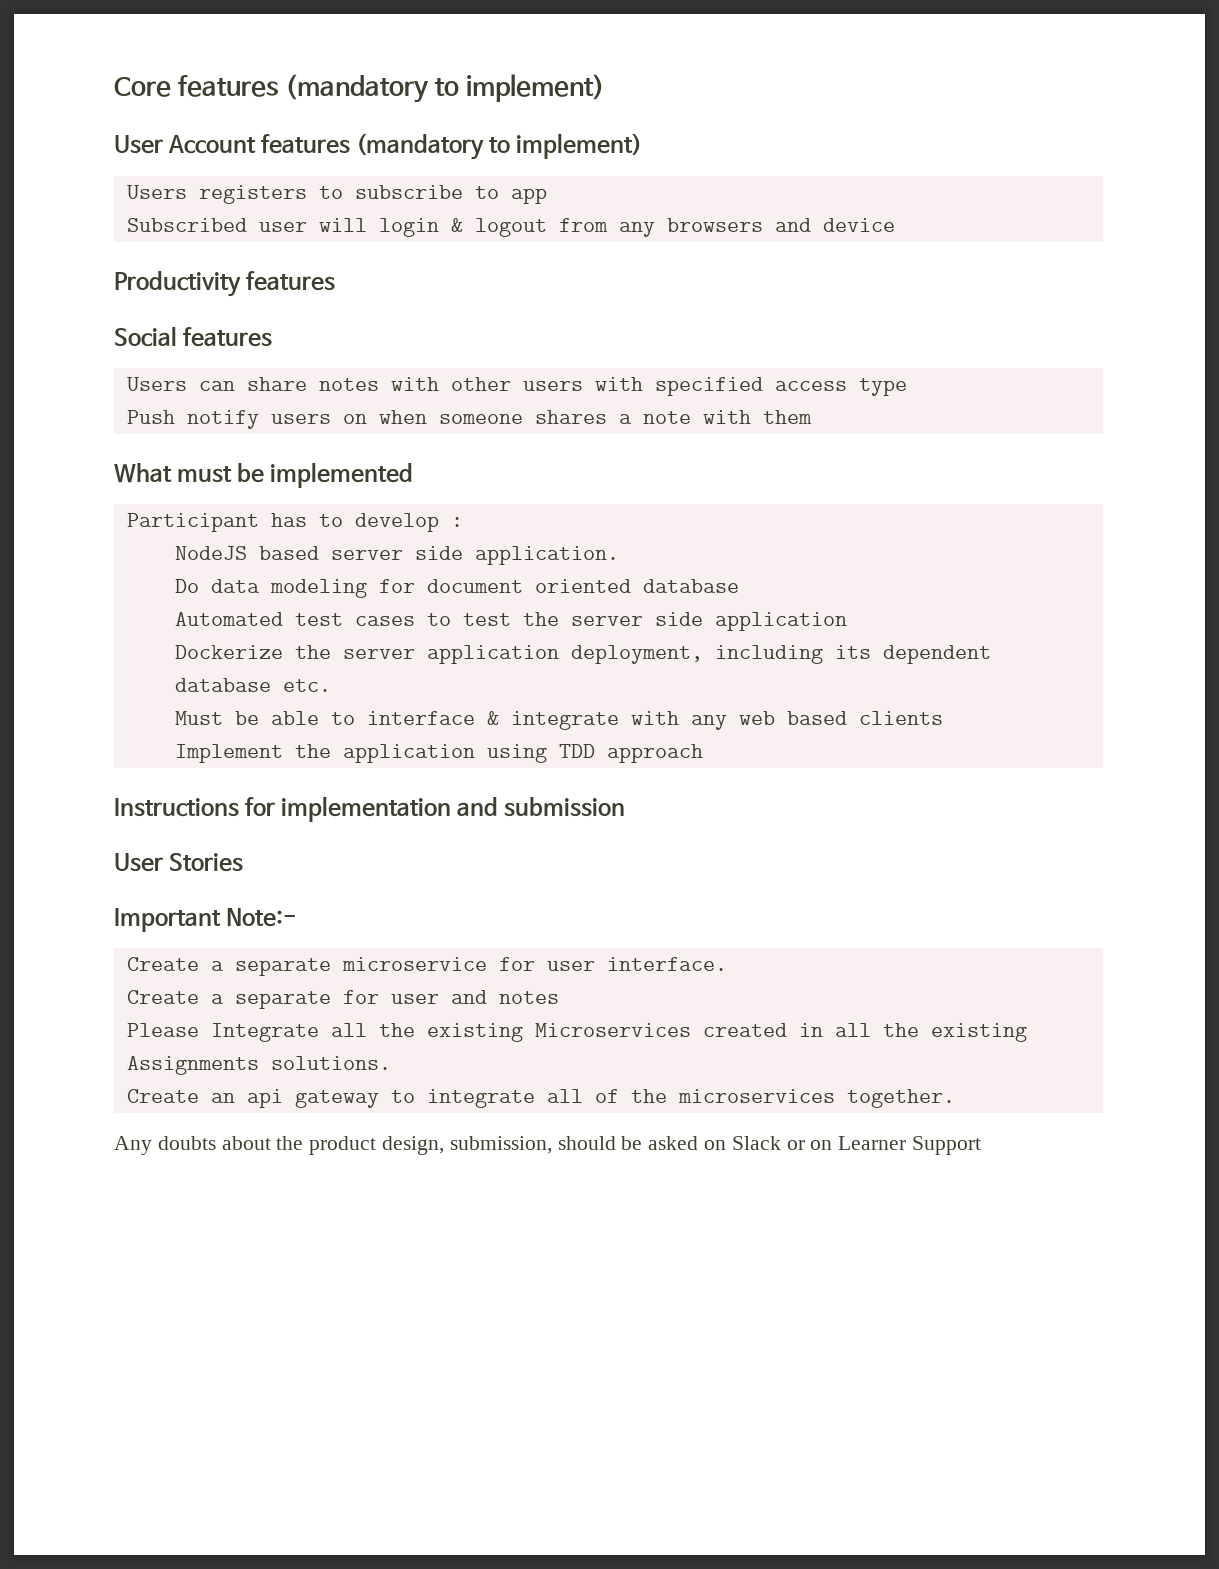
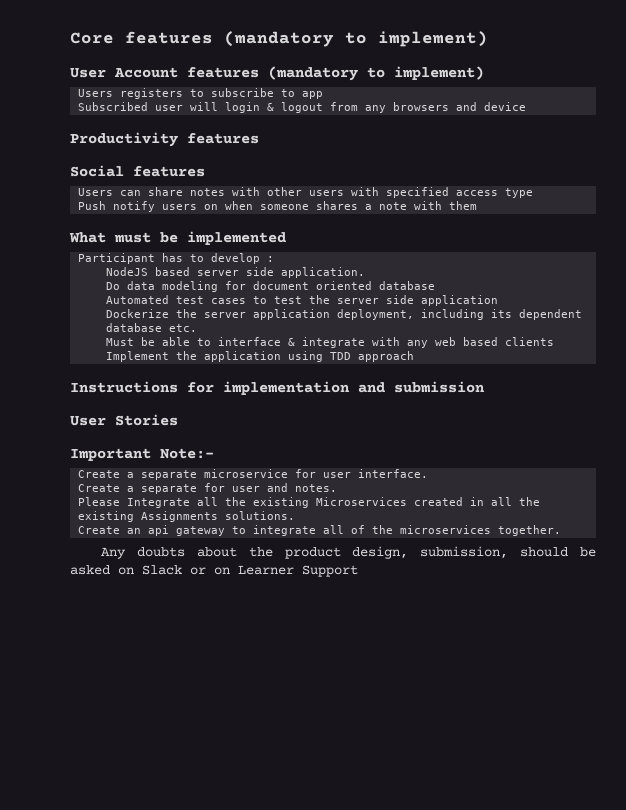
[498,991,559,1004] notes -> [295,484,338,492] notes.

